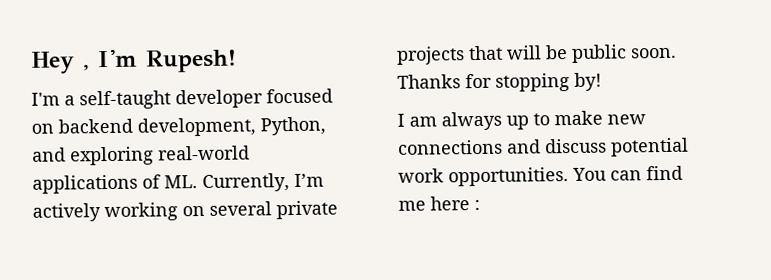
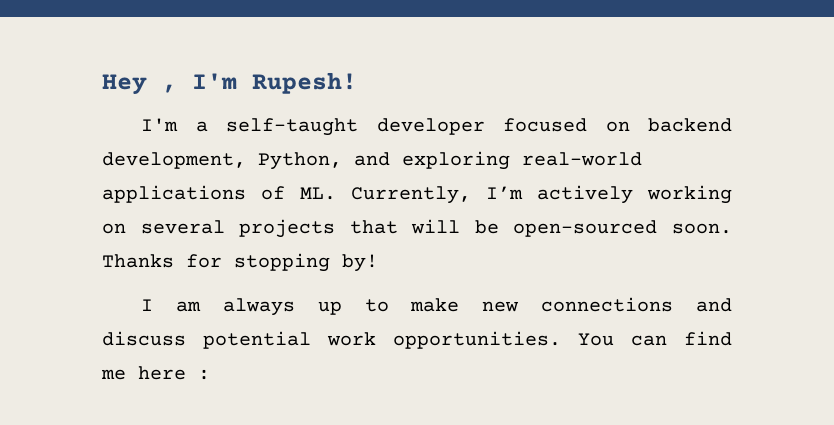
[276,200,338,220] private -> (225, 227) none
[571,44,627,63] public -> [513,220,658,237] open-sourced

